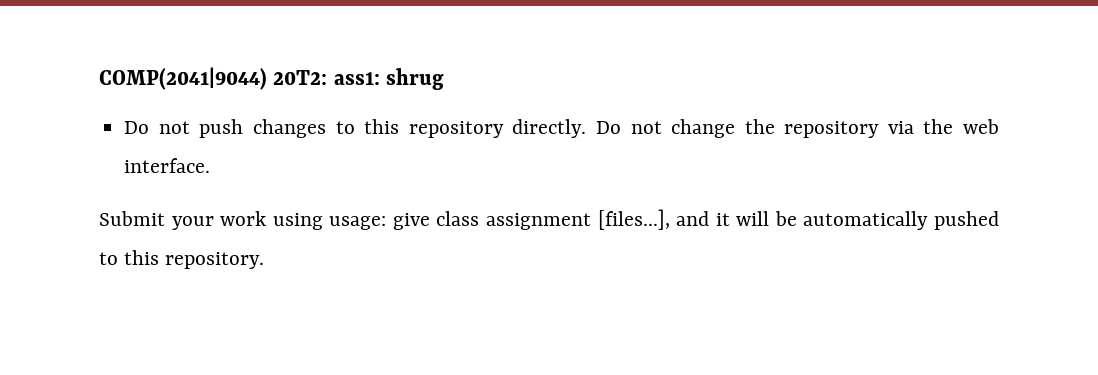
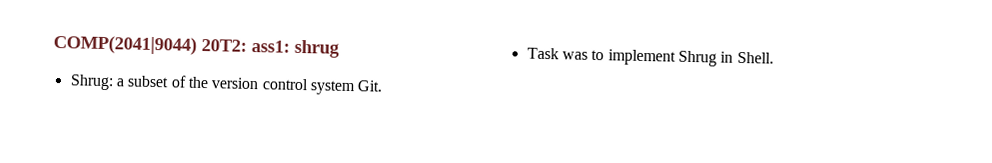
[124,119,1000,138] [124,158,211,173] [99,209,999,230] [99,250,265,269] Do not push changes to this repository directly. Do not change the repository via the web interface. // Submit your work using usage: give class assignment [files...], and it will be automatically pushed to this repository. -> [69,74,383,96] [526,47,774,67] Shrug: a subset of the version control system Git. // Task was to implement Shrug in Shell.

